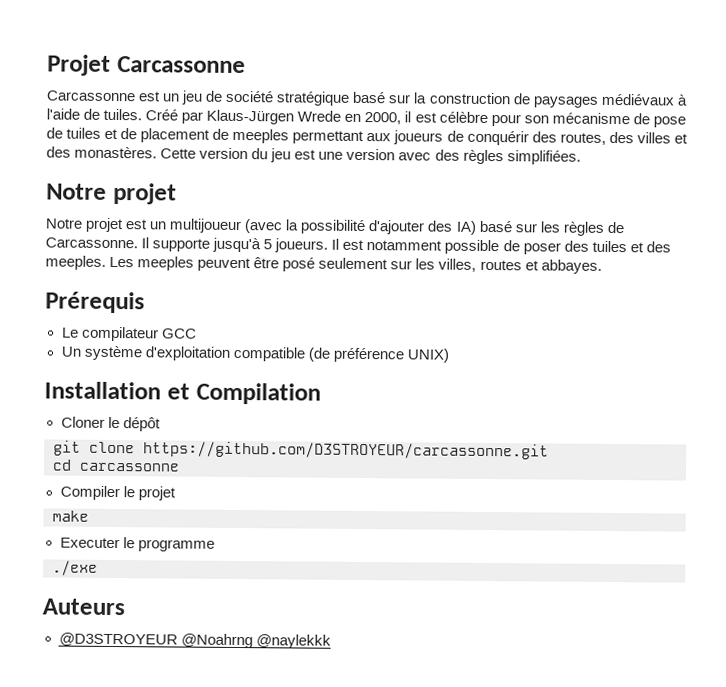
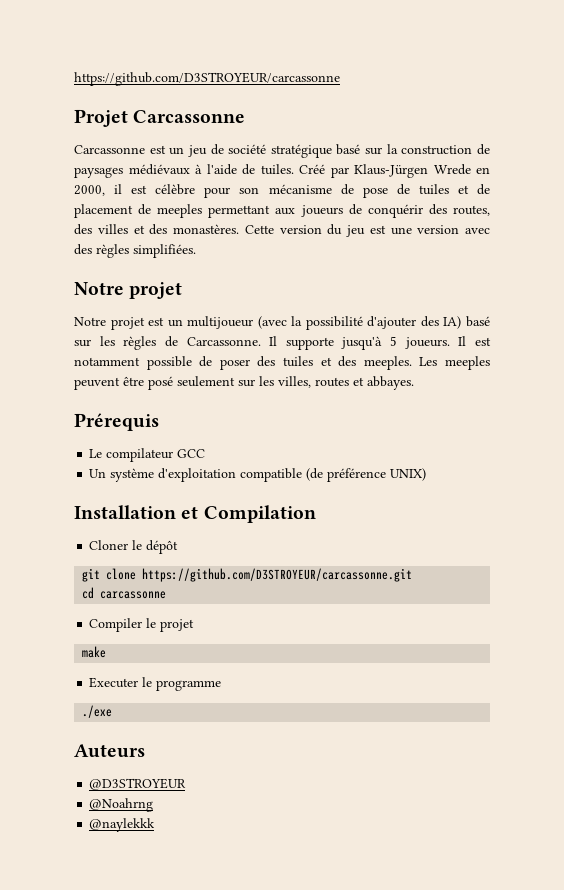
(47, 65) none -> [74,72,340,86] https://github.com/D3STROYEUR/carcassonne //
(178, 639) none -> (187, 784) //
(253, 641) none -> (154, 805) //

